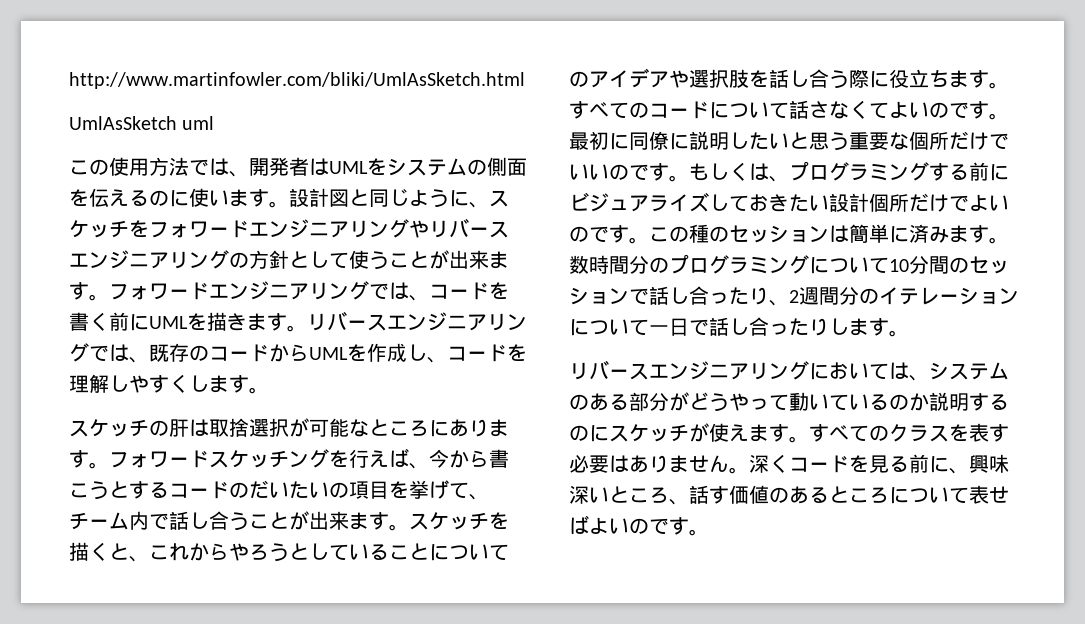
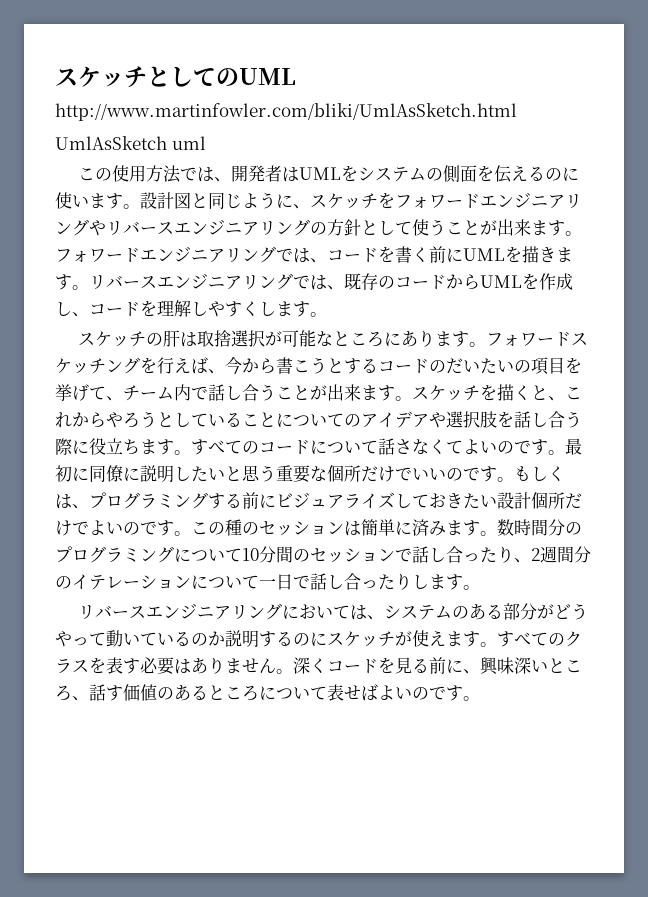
(69, 80) none -> [55,66,296,88] スケッチとしてのUML //

